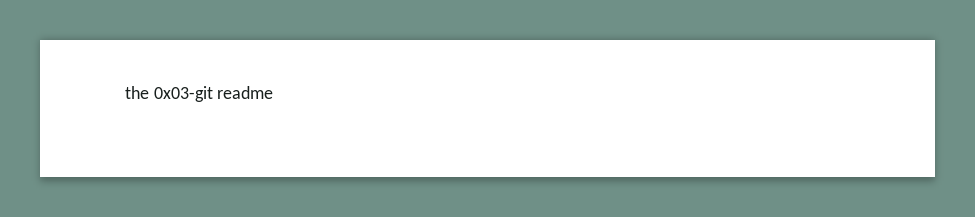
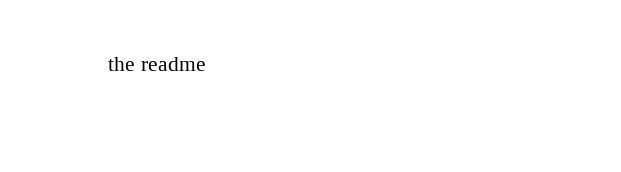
[153,86,213,102] 0x03-git -> (135, 64) none

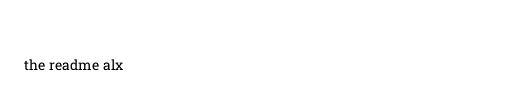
(206, 64) none -> [102,59,123,71] alx

